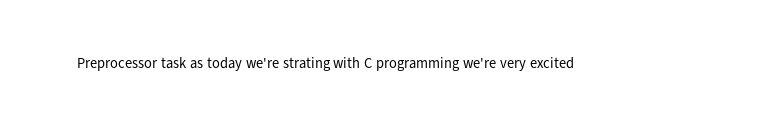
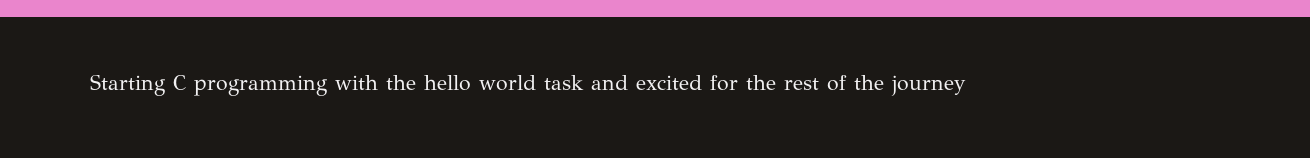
[77,57,575,71] Preprocessor task as today we're strating with C programming we're very excited -> [90,74,966,96] Starting C programming with the hello world task and excited for the rest of the journey

